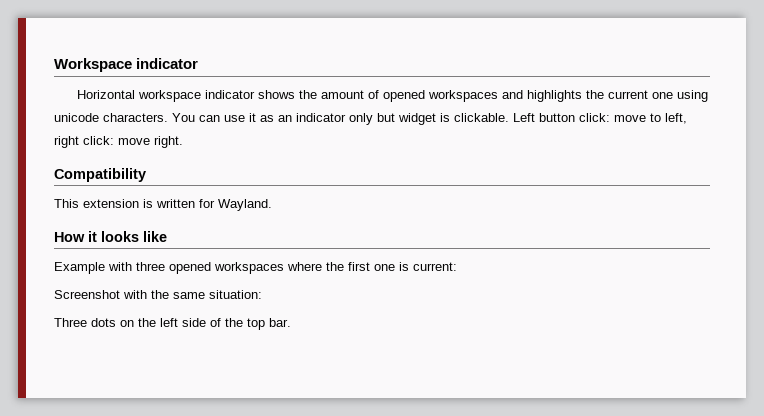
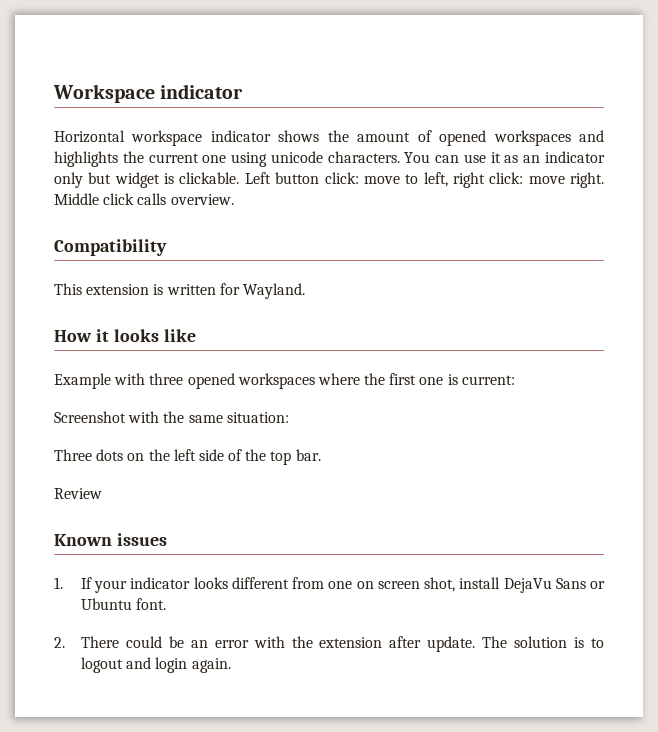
(183, 142) none -> [54,193,234,205] Middle click calls overview.
(291, 322) none -> [54,488,102,499] [54,533,167,546] [54,577,605,593] [81,598,167,610] [54,636,604,652] [81,657,231,673] // Review // Known issues // 1. If your indicator looks different from one on screen shot, install DejaVu Sans or Ubuntu font. // 2. There could be an error with the extension after update. The solution is to logout and login again.

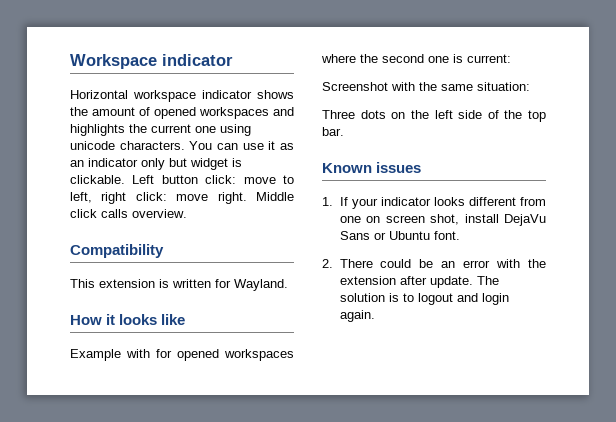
[149,373,184,385] three -> [156,349,172,358] for
[389,373,417,385] first -> [382,54,424,63] second
[54,488,102,499] // Review -> (344, 131) none

